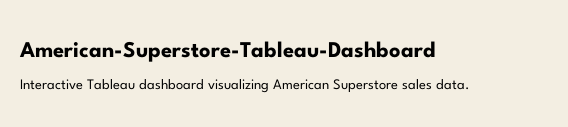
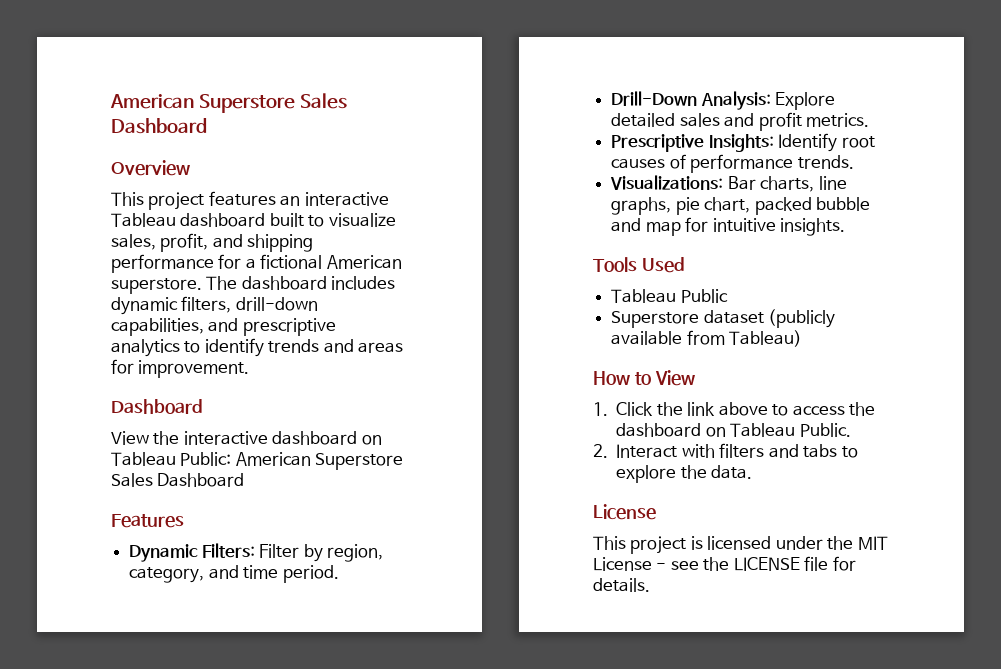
[19,41,436,62] [20,79,470,93] American-Superstore-Tableau-Dashboard // Interactive Tableau dashboard visualizing American Superstore sales data. -> [110,93,348,113] [111,118,207,134] [111,160,190,176] [111,191,389,210] [111,213,396,227] [111,233,314,252] [111,254,402,273] [111,276,396,294] [111,296,318,315] [111,318,336,336] [111,338,404,357] [111,359,250,378] [111,399,203,414] [111,431,382,445] [111,452,404,470] [111,473,245,487] [111,514,184,528] [129,543,383,562] [129,565,339,583] [611,91,836,110] [611,112,869,131] [611,133,875,152] [611,154,854,173] [610,175,847,192] [611,197,870,215] [611,217,845,236] [593,257,685,273] [611,289,728,303] [611,309,836,328] [611,330,803,347] [593,370,695,386] [593,402,875,416] [616,423,851,437] [593,443,858,458] [616,465,753,483] [593,504,656,520] [593,536,888,554] [593,556,856,571] [593,578,650,592] American Superstore Sales Dashboard // Overview // This project features an interactive Tableau dashboard built to visualize sales, profit, and shipping performance for a fictional American superstore. The dashboard includes dynamic filters, drill-down capabilities, and prescriptive analytics to identify trends and areas for improvement. // Dashboard // View the interactive dashboard on Tableau Public: American Superstore Sales Dashboard // Features // Dynamic Filters: Filter by region, category, and time period. // Drill-Down Analysis: Explore detailed sales and profit metrics. // Prescriptive Insights: Identify root causes of performance trends. // Visualizations: Bar charts, line graphs, pie chart, packed bubble and map for intuitive insights. // Tools Used // Tableau Public // Superstore dataset (publicly available from Tableau) // How to View // 1. Click the link above to access the dashboard on Tableau Public. // 2. Interact with filters and tabs to explore the data. // License // This project is licensed under the MIT License - see the LICENSE file for details.

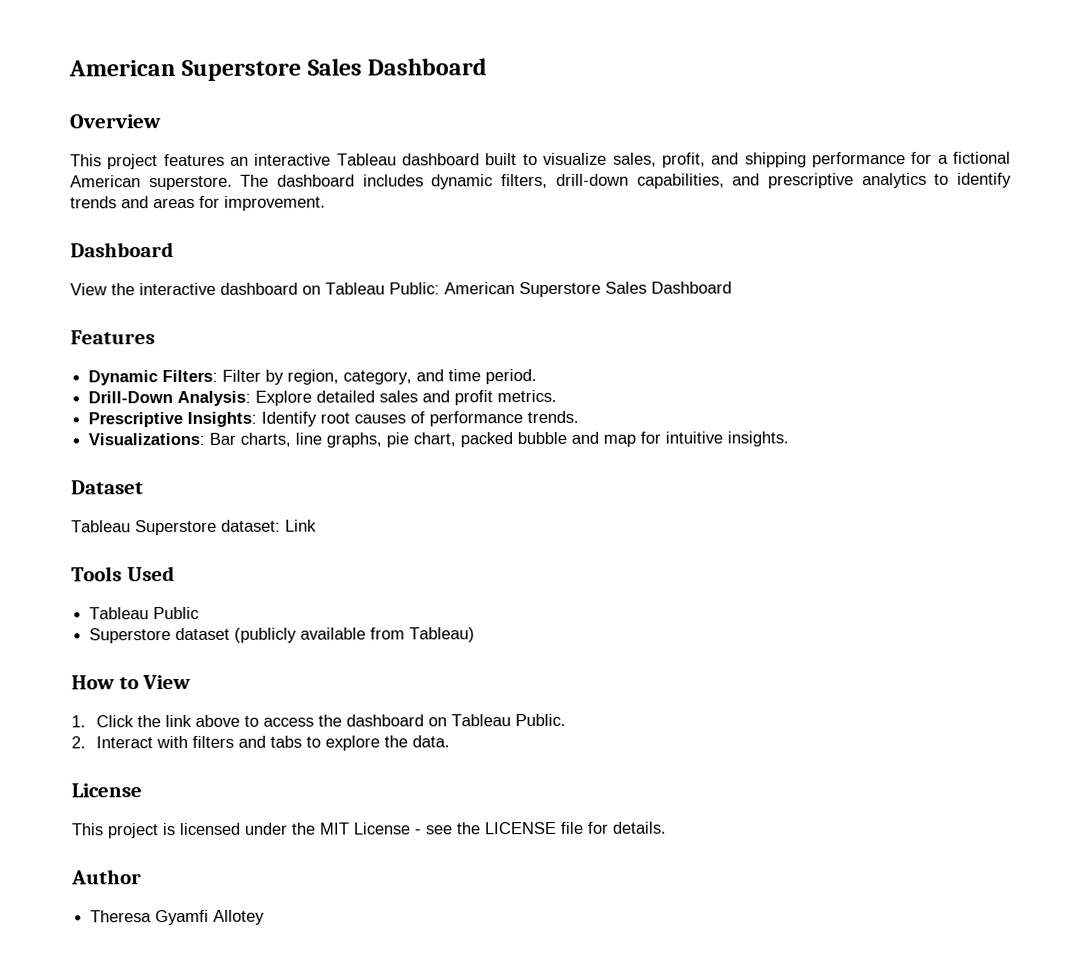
(845, 227) none -> [71,480,144,495] [71,519,317,536] // Dataset // Tableau Superstore dataset: Link
(650, 585) none -> [71,869,142,885] [90,909,266,926] // Author // Theresa Gyamfi Allotey

